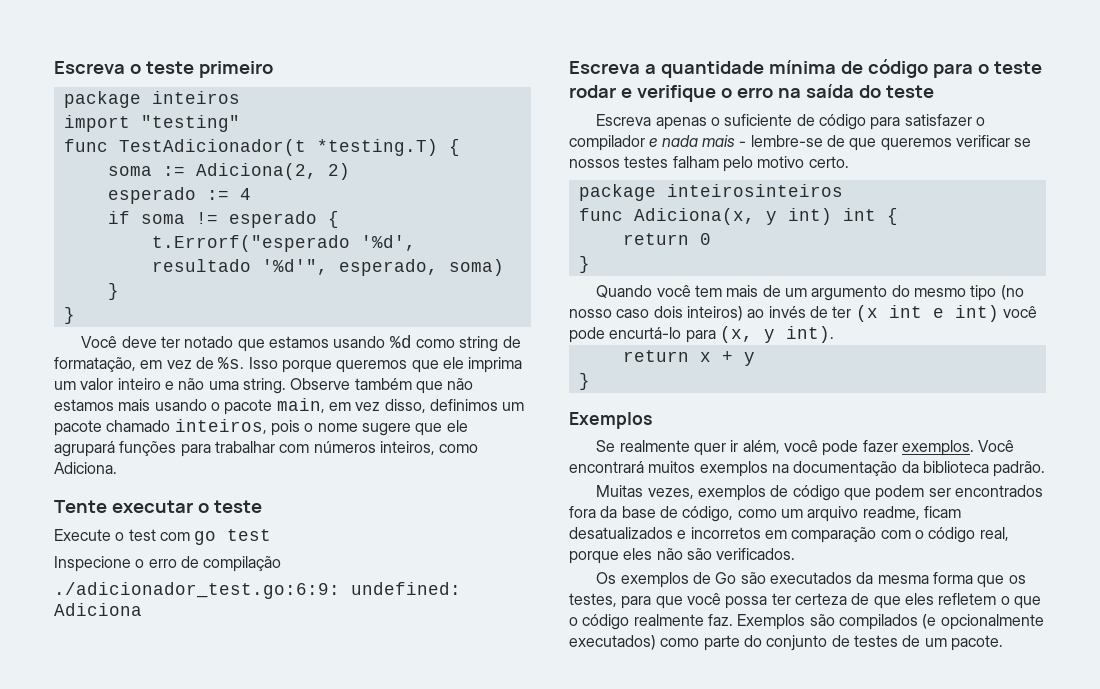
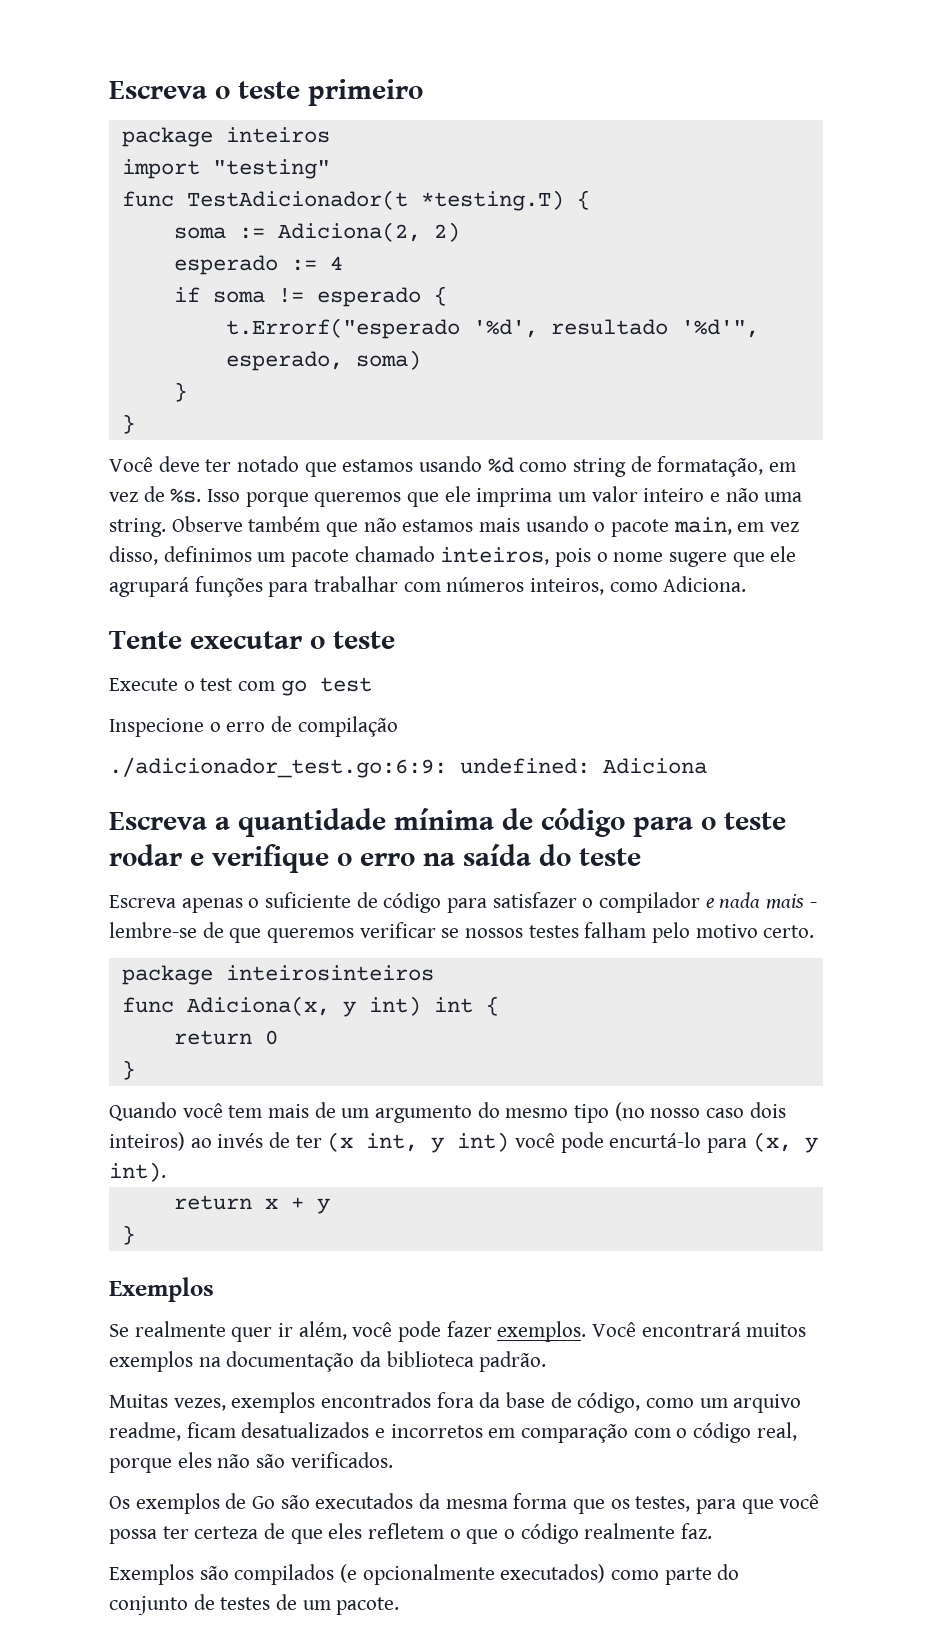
[888,305,944,318] int e -> [366,1133,445,1153] int, y
[770,485,951,501] de código que podem ser -> (316, 1402) none
(733, 620) none -> (713, 1531) //

